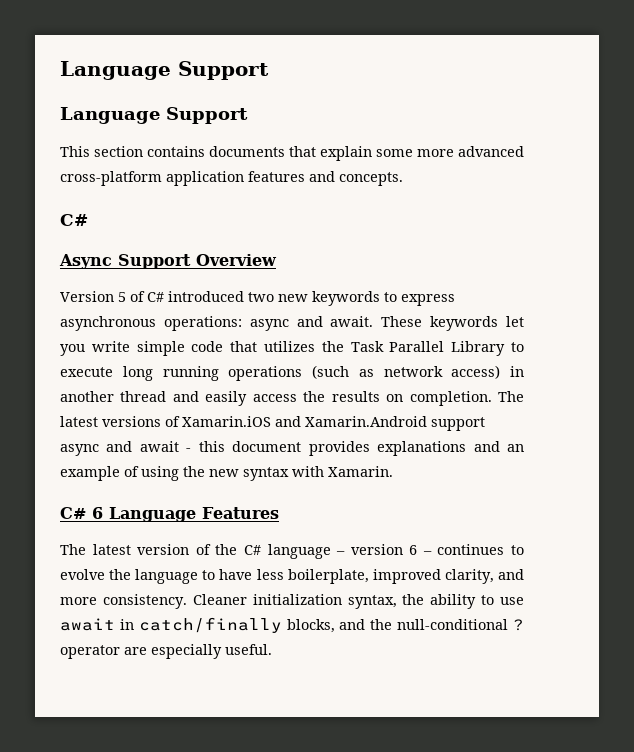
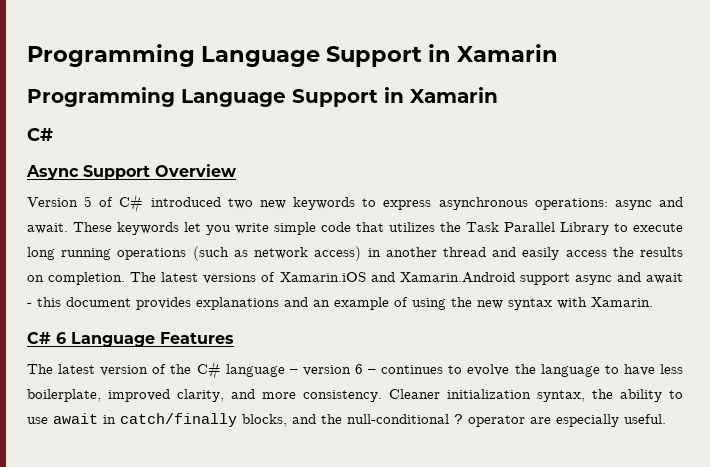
[60,61,269,80] [60,107,248,124] [60,146,524,161] [60,171,403,186] Language Support // Language Support // This section contains documents that explain some more advanced cross-platform application features and concepts. -> [27,44,559,67] [27,87,498,107] Programming Language Support in Xamarin // Programming Language Support in Xamarin

